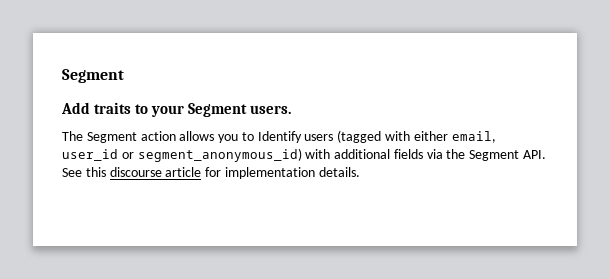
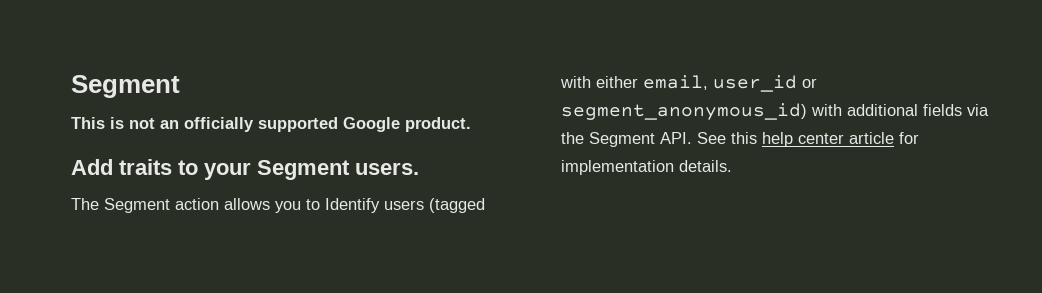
[62,69,124,83] Segment -> [71,75,180,98] [71,117,471,132] Segment // This is not an officially supported Google product.
[109,167,162,177] discourse -> [762,132,844,147] help center

